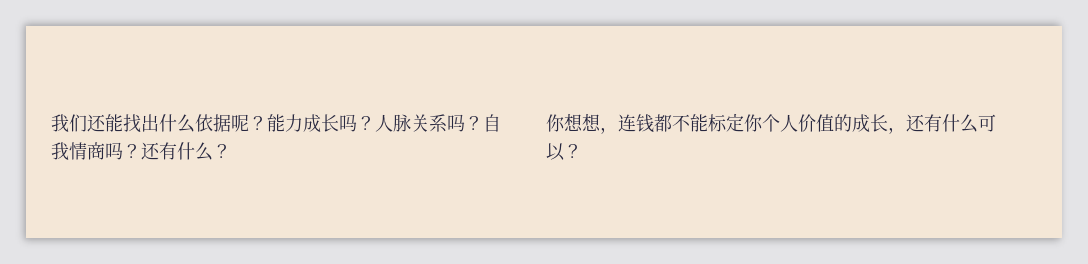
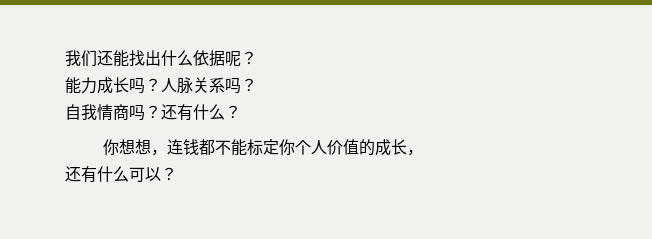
(267, 123) none -> (257, 58) //
(483, 123) none -> (257, 85) //
(906, 130) none -> (424, 152) //

